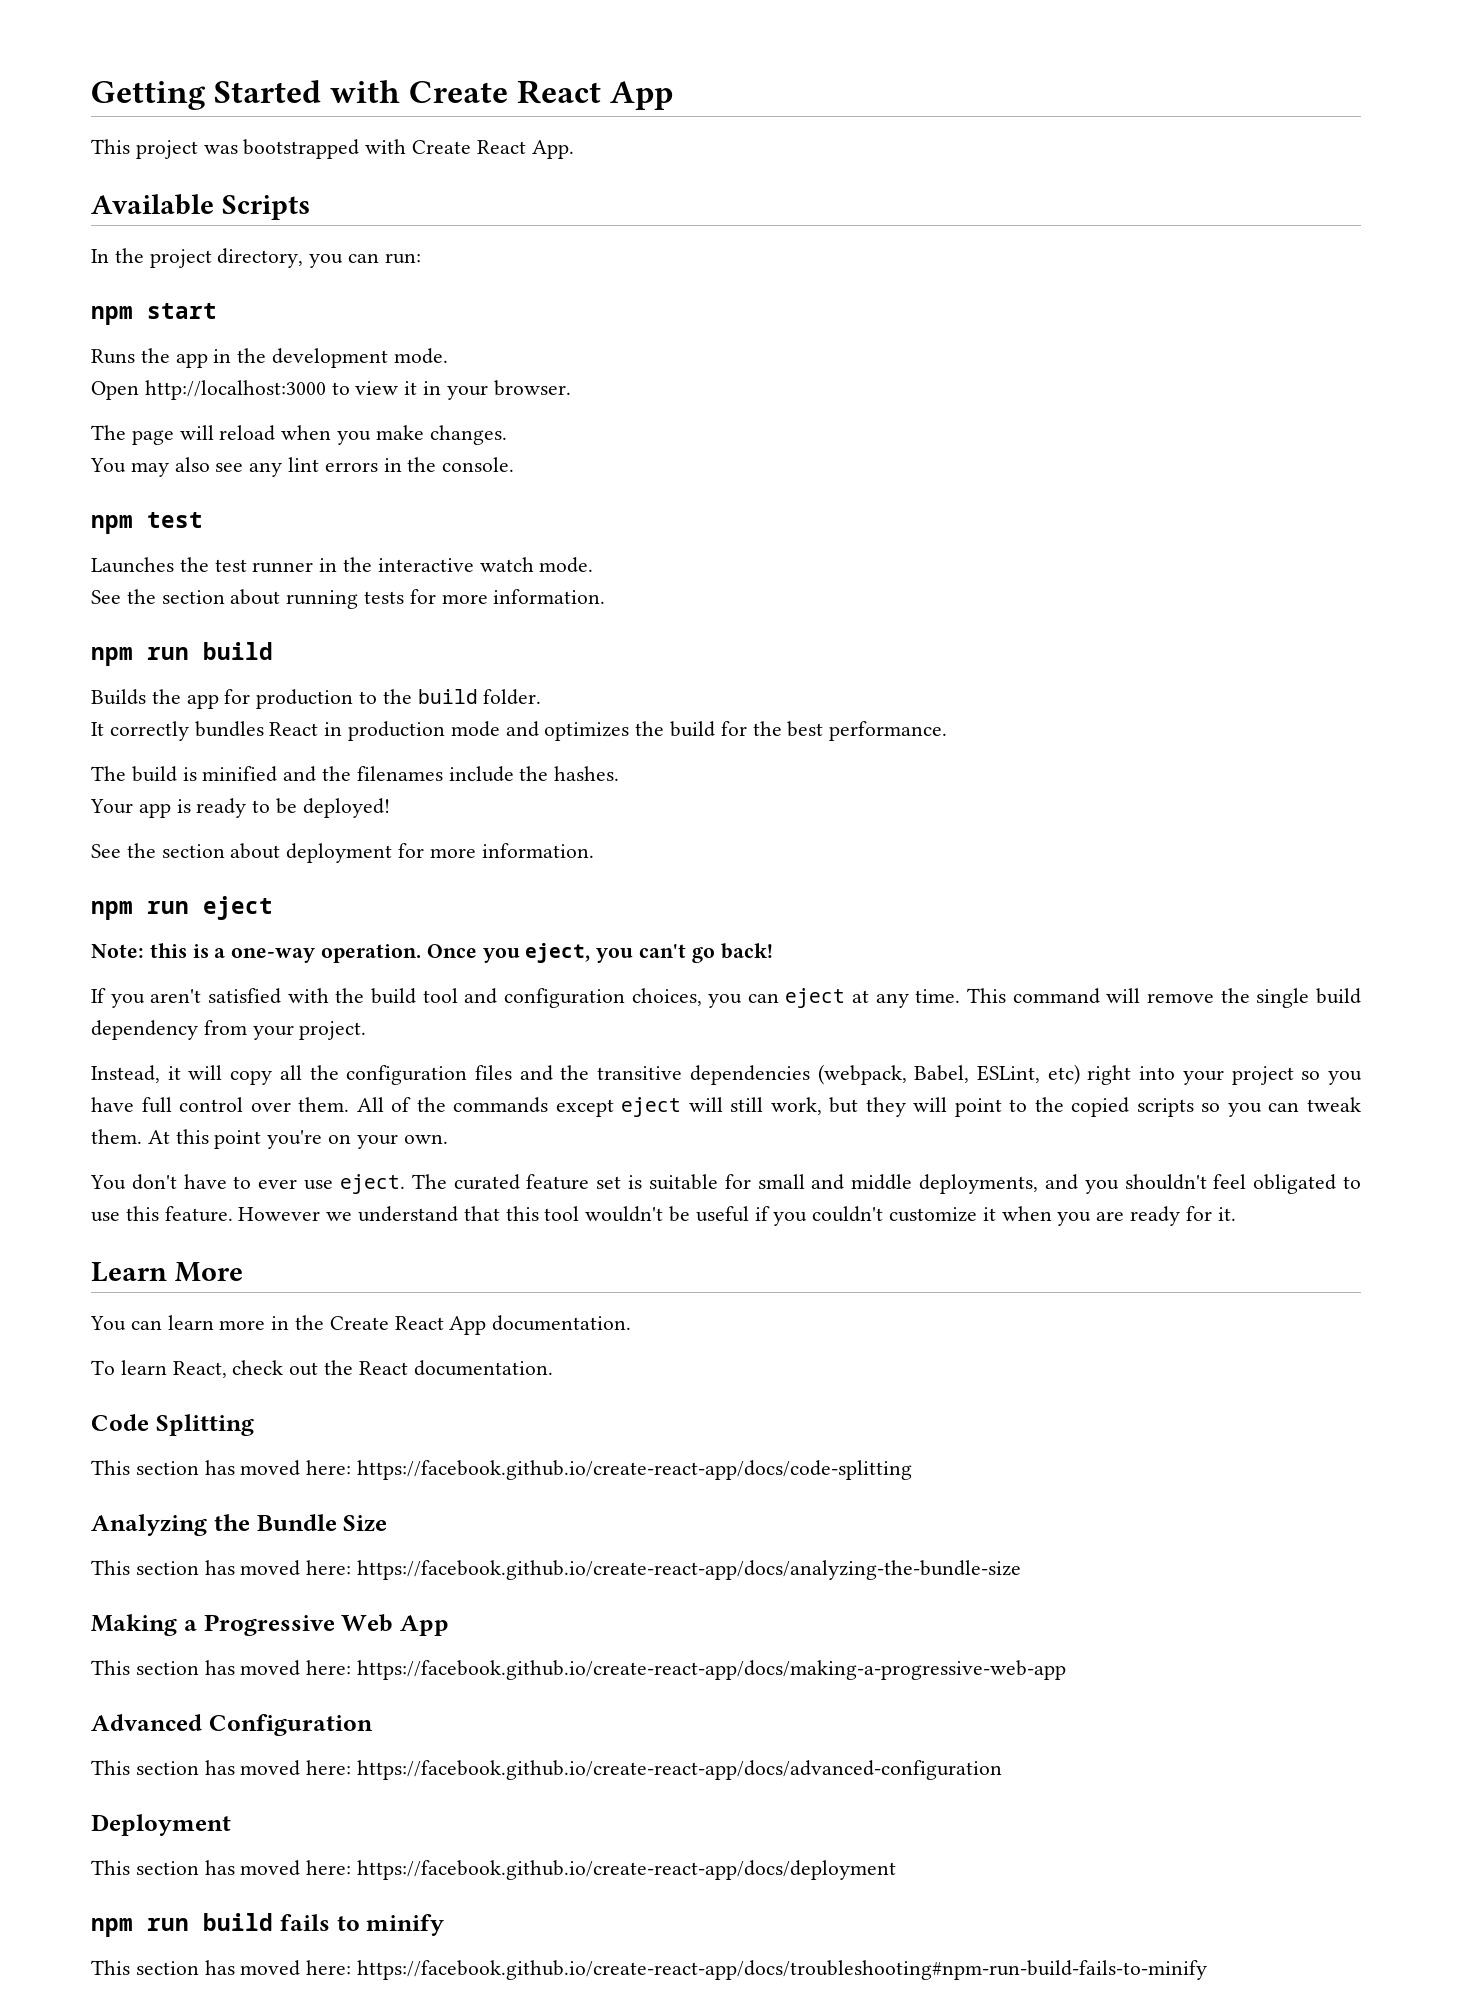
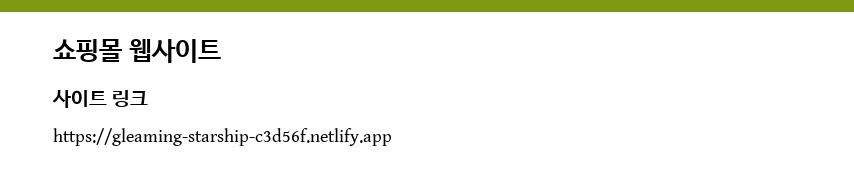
[91,80,674,110] [91,139,574,159] [91,194,310,220] [91,248,421,268] [91,303,217,325] [91,348,448,368] [91,380,571,400] [91,425,507,445] [90,457,515,477] [91,512,203,534] [91,557,594,573] [91,589,606,609] [91,642,273,666] [91,689,542,709] [91,721,948,741] [91,766,620,782] [90,798,390,818] [91,843,594,863] [91,896,273,920] [91,943,773,963] [91,988,1362,1008] [91,1020,367,1040] [91,1064,1362,1085] [91,1097,1361,1117] [91,1129,448,1149] [90,1174,1362,1194] [91,1206,1236,1226] [91,1262,243,1282] [90,1315,632,1335] [91,1360,553,1378] [91,1414,254,1436] [91,1460,913,1480] [91,1514,388,1536] [91,1560,1022,1580] [91,1614,449,1636] [91,1660,1067,1680] [91,1714,373,1736] [91,1760,1003,1780] [91,1814,231,1836] [91,1860,897,1880] [91,1913,445,1937] [91,1960,1208,1980] Getting Started with Create React App // This project was bootstrapped with Create React App. // Available Scripts // In the project directory, you can run: // npm start // Runs the app in the development mode. // Open http://localhost:3000 to view it in your browser. // The page will reload when you make changes. // You may also see any lint errors in the console. // npm test // Launches the test runner in the interactive watch mode. // See the section about running tests for more information. // npm run build // Builds the app for production to the build folder. // It correctly bundles React in production mode and optimizes the build for the best performance. // The build is minified and the filenames include the hashes. // Your app is ready to be deployed! // See the section about deployment for more information. // npm run eject // Note: this is a one-way operation. Once you eject, you can't go back! // If you aren't satisfied with the build tool and configuration choices, you can eject at any time. This command will remove the single build dependency from your project. // Instead, it will copy all the configuration files and the transitive dependencies (webpack, Babel, ESLint, etc) right into your project so you have full control over them. All of the commands except eject will still work, but they will point to the copied scripts so you can tweak them. At this point you're on your own. // You don't have to ever use eject. The curated feature set is suitable for small and middle deployments, and you shouldn't feel obligated to use this feature. However we understand that this tool wouldn't be useful if you couldn't customize it when you are ready for it. // Learn More // You can learn more in the Create React App documentation. // To learn React, check out the React documentation. // Code Splitting // This section has moved here: https://facebook.github.io/create-react-app/docs/code-splitting // Analyzing the Bundle Size // This section has moved here: https://facebook.github.io/create-react-app/docs/analyzing-the-bundle-size // Making a Progressive Web App // This section has moved here: https://facebook.github.io/create-react-app/docs/making-a-progressive-web-app // Advanced Configuration // This section has moved here: https://facebook.github.io/create-react-app/docs/advanced-configuration // Deployment // This section has moved here: https://facebook.github.io/create-react-app/docs/deployment // npm run build fails to minify // This section has moved here: https://facebook.github.io/create-react-app/docs/troubleshooting#npm-run-build-fails-to-minify -> [53,39,221,63] [52,90,149,108] [53,128,392,146] 쇼핑몰 웹사이트 // 사이트 링크 // https://gleaming-starship-c3d56f.netlify.app

